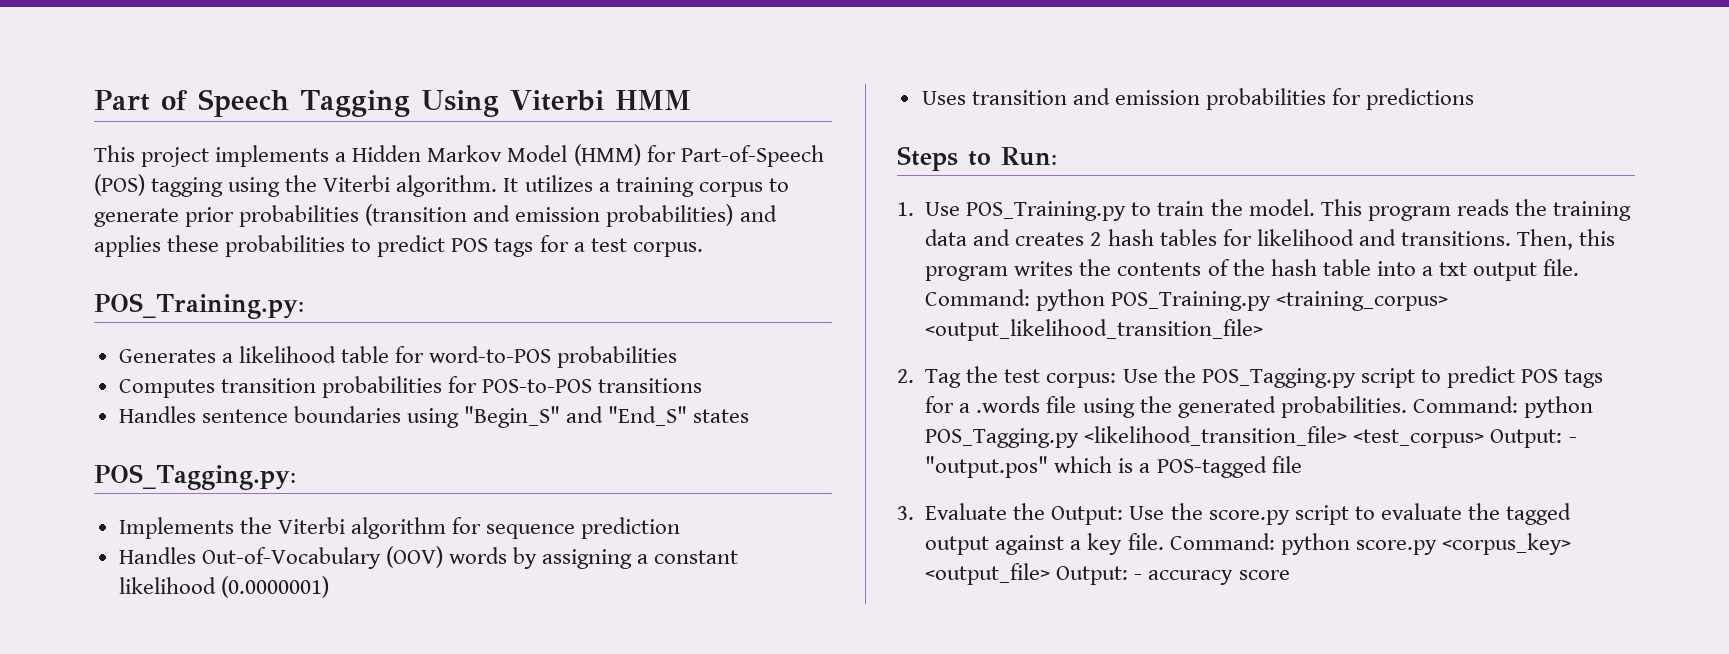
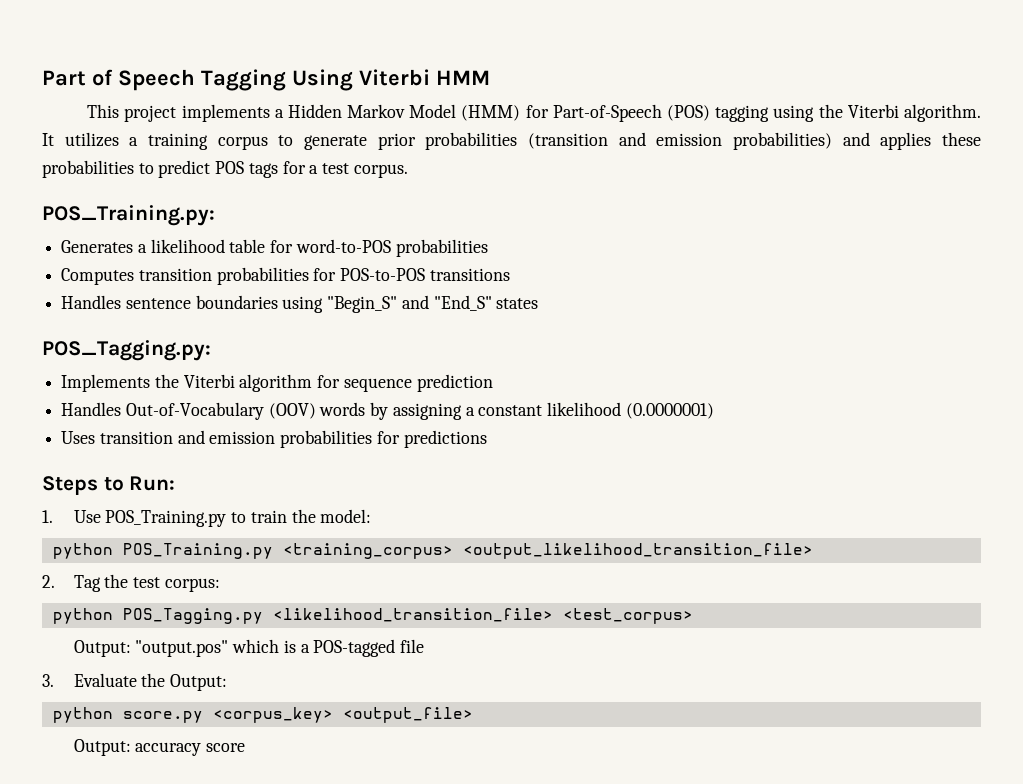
[1248,199,1631,221] [925,229,1616,250] [925,259,1580,281] [925,289,1031,306] model. This program reads the training data and creates 2 hash tables for likelihood and transitions. Then, this program writes the contents of the hash table into a txt output file. Command: -> [320,509,372,523] model: //
[1122,366,1604,388] [925,396,1518,418] Use the POS_Tagging.py script to predict POS tags for a .words file using the generated probabilities. Command: -> (220, 585) //
[1490,429,1577,448] Output: - -> [73,640,131,657] // Output:
[1129,503,1571,525] [925,533,1275,555] Use the score.py script to evaluate the tagged output against a key file. Command: -> (228, 682) //
[1056,566,1143,585] Output: - -> [73,739,131,756] // Output:

